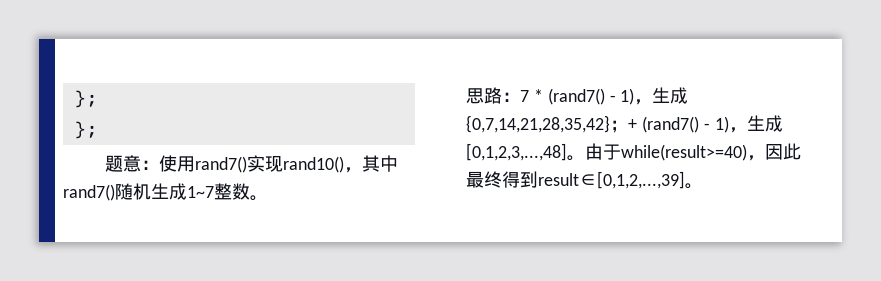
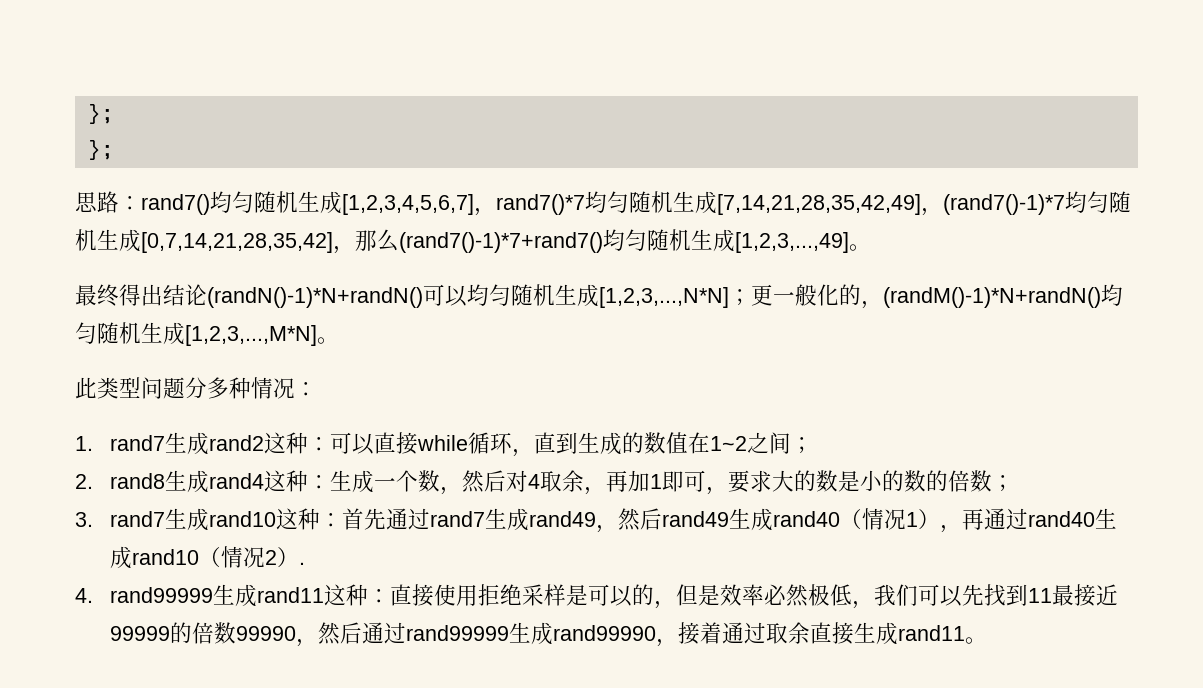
[105,155,399,173] [63,183,268,201] [466,87,689,105] [466,115,783,133] [466,143,801,161] [466,171,685,189] 题意：使用rand7()实现rand10()，其中rand7()随机生成1~7整数。 // 思路：7 * (rand7() - 1)，生成{0,7,14,21,28,35,42}；+ (rand7() - 1)，生成[0,1,2,3,...,48]。由于while(result>=40)，因此最终得到result∈[0,1,2,...,39] -> [75,191,1131,216] [75,229,871,254] [75,284,1123,309] [75,322,339,346] [75,377,317,399] [75,432,814,457] [75,470,1015,495] [75,508,1118,533] [110,546,306,569] [75,584,1119,609] [110,622,966,647] 思路：rand7()均匀随机生成[1,2,3,4,5,6,7]，rand7()*7均匀随机生成[7,14,21,28,35,42,49]，(rand7()-1)*7均匀随机生成[0,7,14,21,28,35,42]，那么(rand7()-1)*7+rand7()均匀随机生成[1,2,3,...,49]。 // 最终得出结论(randN()-1)*N+randN()可以均匀随机生成[1,2,3,...,N*N]；更一般化的，(randM()-1)*N+randN()均匀随机生成[1,2,3,...,M*N]。 // 此类型问题分多种情况： // 1. rand7生成rand2这种：可以直接while循环，直到生成的数值在1~2之间； // 2. rand8生成rand4这种：生成一个数，然后对4取余，再加1即可，要求大的数是小的数的倍数； // 3. rand7生成rand10这种：首先通过rand7生成rand49，然后rand49生成rand40（情况1），再通过rand40生成rand10（情况2）. // 4. rand99999生成rand11这种：直接使用拒绝采样是可以的，但是效率必然极低，我们可以先找到11最接近99999的倍数99990，然后通过rand99999生成rand99990，接着通过取余直接生成rand11

